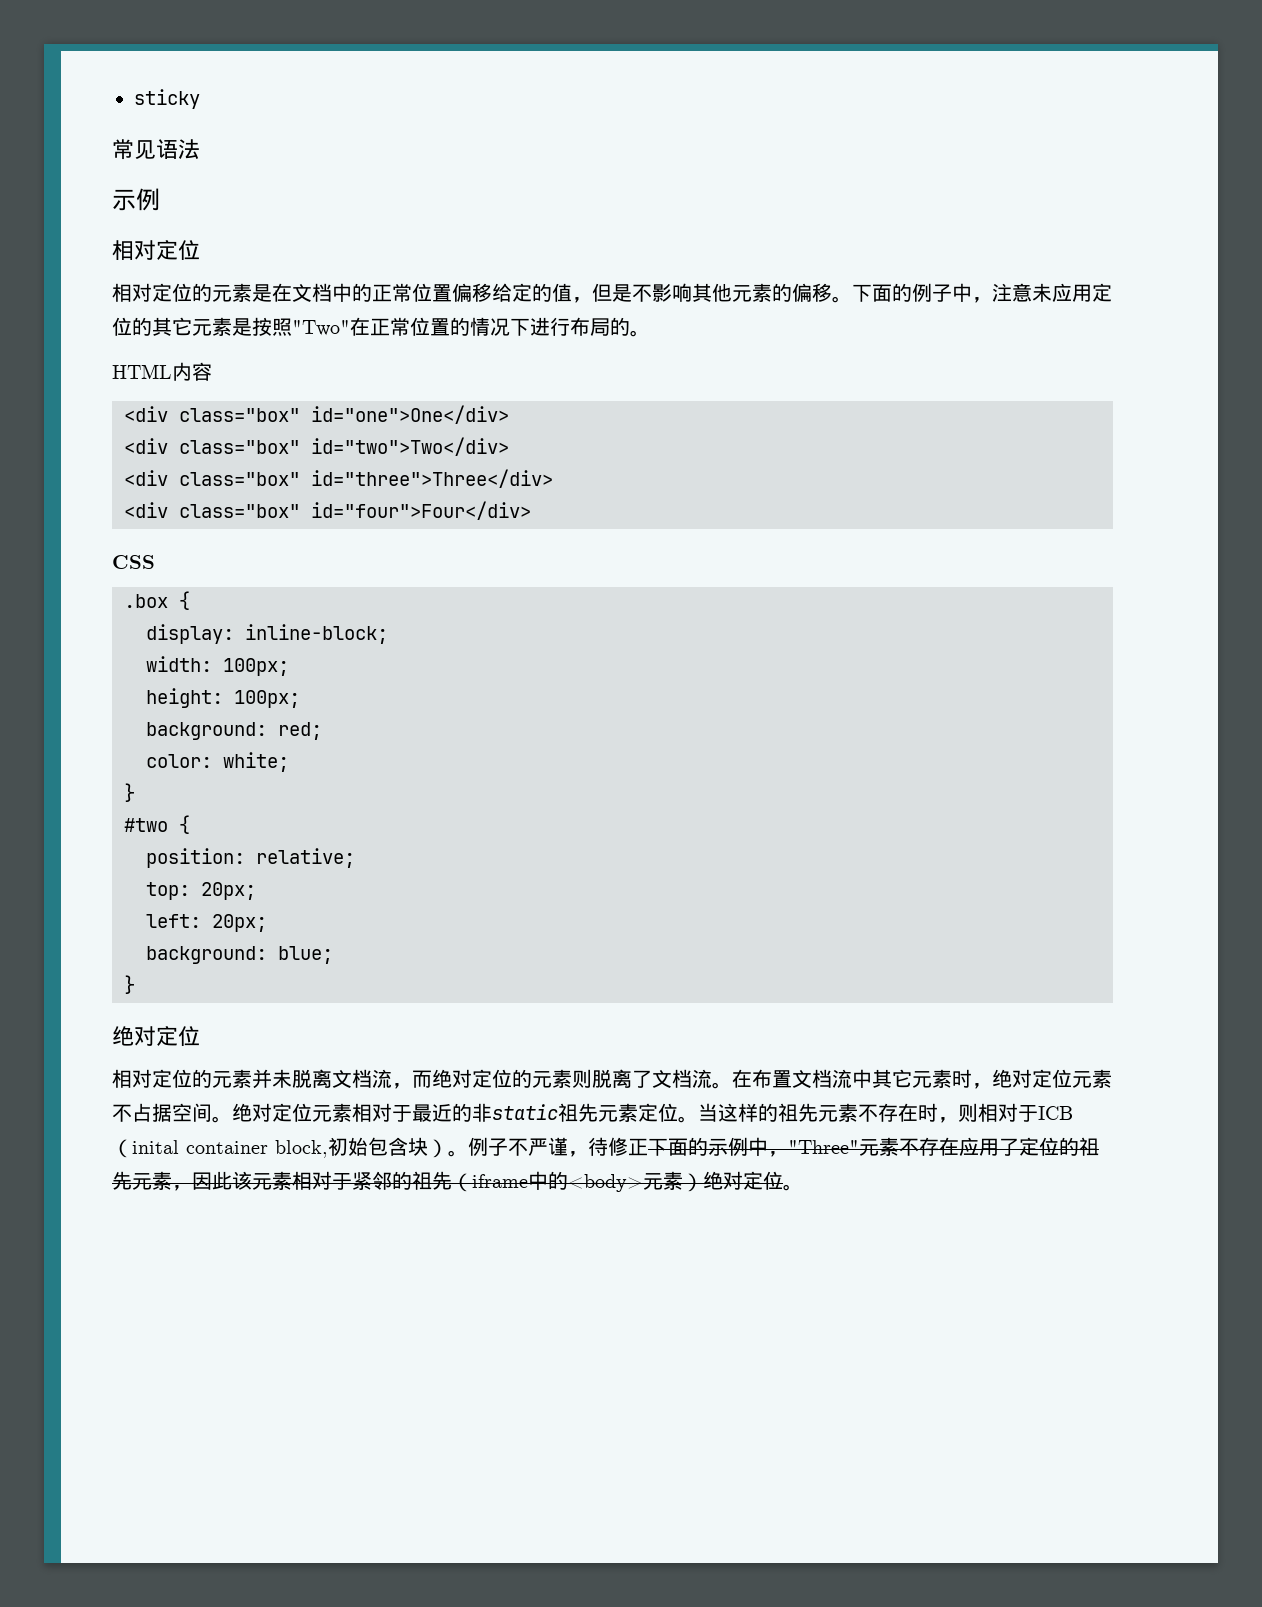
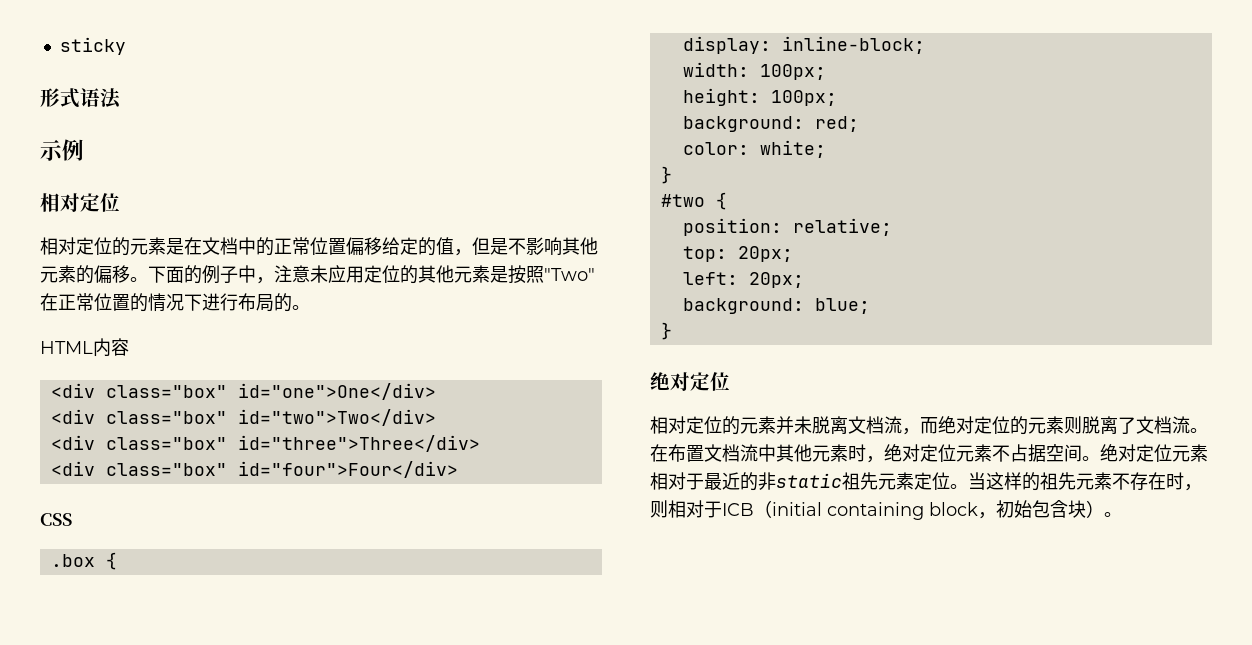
[112,139,156,160] 常见 -> [40,88,80,108] 形式
[172,317,192,336] 它 -> [436,265,454,283] 他
[892,1069,912,1088] 它 -> [794,444,812,462] 他
[132,1137,1099,1158] [112,1171,783,1192] inital container block,初始包含块）。例子不严谨，待修正下面的示例中，"Three"元素不存在应用了定位的祖先元素，因此该元素相对于紧邻的祖先（iframe中的<body>元素）绝对定位 -> [772,500,1104,520] initial containing block，初始包含块）

